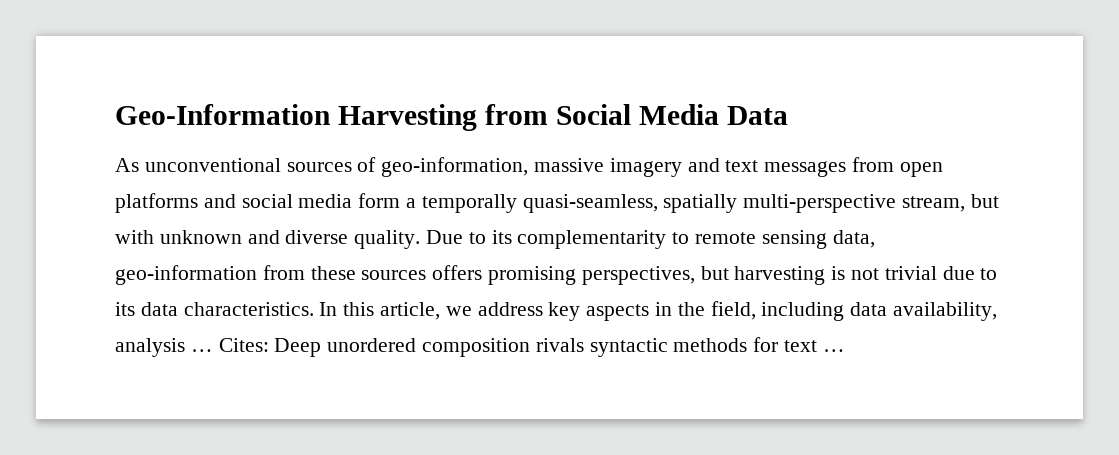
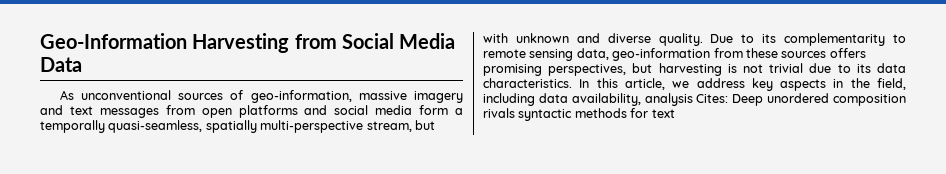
[190,349,213,352] … -> (693, 99) none
[822,349,845,352] … -> (675, 113) none

